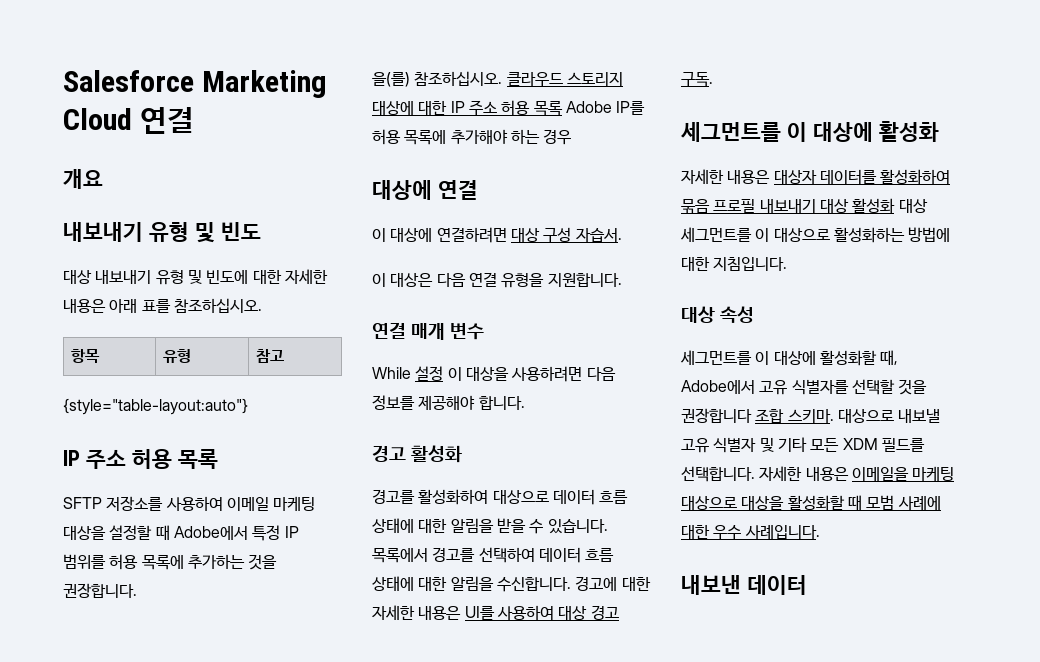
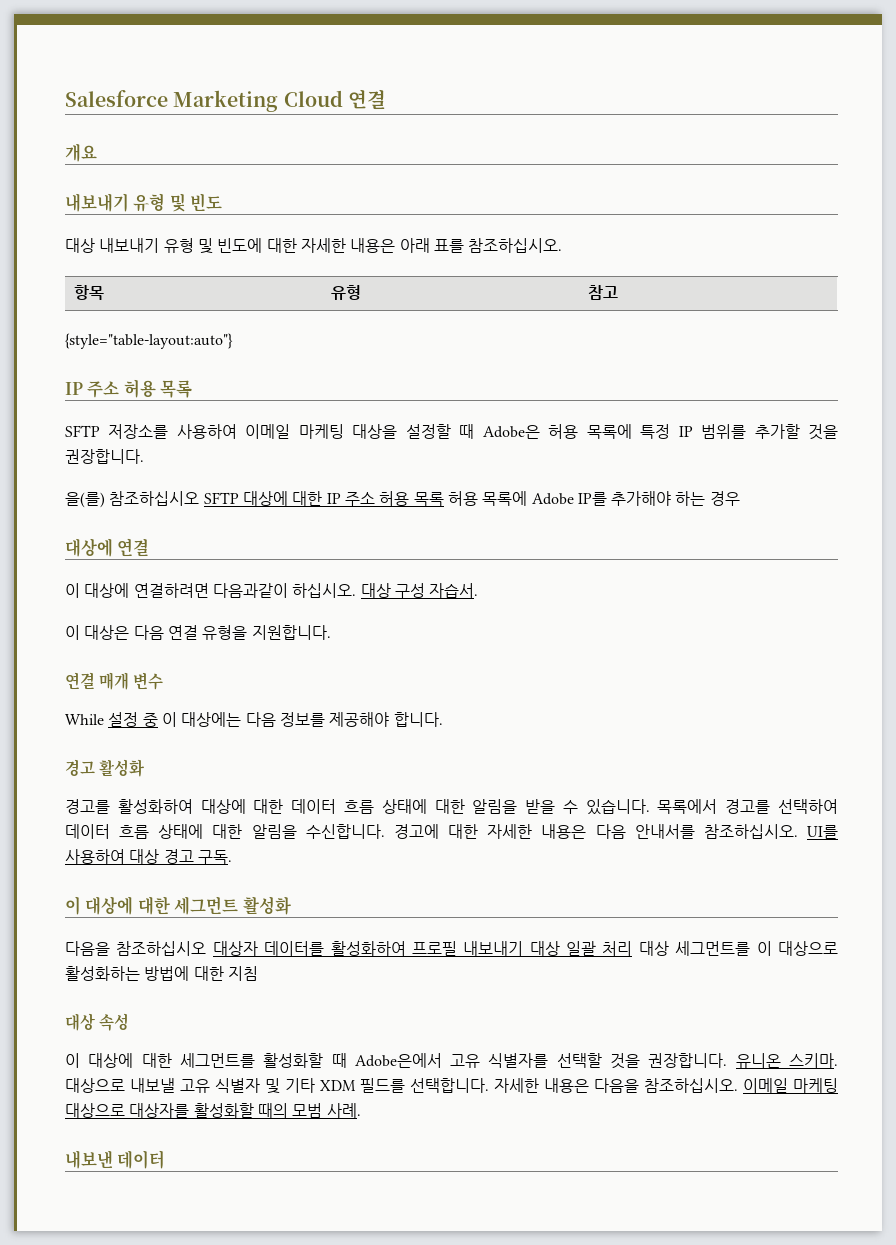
[173,525,299,541] [63,554,245,570] Adobe에서 특정 IP 범위를 허용 목록에 추가하는 -> [482,424,800,439] Adobe은 허용 목록에 특정 IP 범위를 추가할
[414,71,623,87] 참조하십시오. 클라우드 스토리지 -> [109,491,239,506] 참조하십시오 SFTP
[565,101,646,115] [372,129,447,145] Adobe IP를 허용 목록에 -> [447,491,607,506] 허용 목록에 Adobe IP를
(507, 235) none -> [212,583,357,598] 다음과같이 하십시오.
[447,366,583,382] 이 대상을 사용하려면 -> [142,712,242,727] 중 이 대상에는
[492,490,549,504] 대상으로 -> [200,799,284,814] 대상에 대한
(462, 613) none -> [595,824,798,839] 다음 안내서를 참조하십시오.
[681,121,939,142] [681,169,771,184] 세그먼트를 이 대상에 활성화 // 자세한 내용은 -> [65,896,291,915] [65,941,207,956] 이 대상에 대한 세그먼트 활성화 // 다음을 참조하십시오
[681,199,710,214] 묶음 -> (406, 948) none
[852,198,896,214] 활성화 -> [566,941,633,956] 일괄 처리
[713,257,788,271] 지침입니다. -> [227,966,258,981] 지침
[680,350,899,366] [681,380,755,394] 세그먼트를 이 대상에 활성화할 때, Adobe에서 -> [65,1053,442,1068] 이 대상에 대한 세그먼트를 활성화할 때 Adobe은에서
[681,408,785,423] 권장합니다 조합 -> [648,1053,781,1068] 권장합니다. 유니온
[810,438,840,452] 모든 -> (315, 1085) none
[851,466,955,481] [681,495,941,511] [681,524,820,540] 이메일을 마케팅 대상으로 대상을 활성화할 때 모범 사례에 대한 우수 사례입니다. -> [594,1078,838,1093] [65,1103,361,1118] 다음을 참조하십시오. 이메일 마케팅 대상으로 대상자를 활성화할 때의 모범 사례.

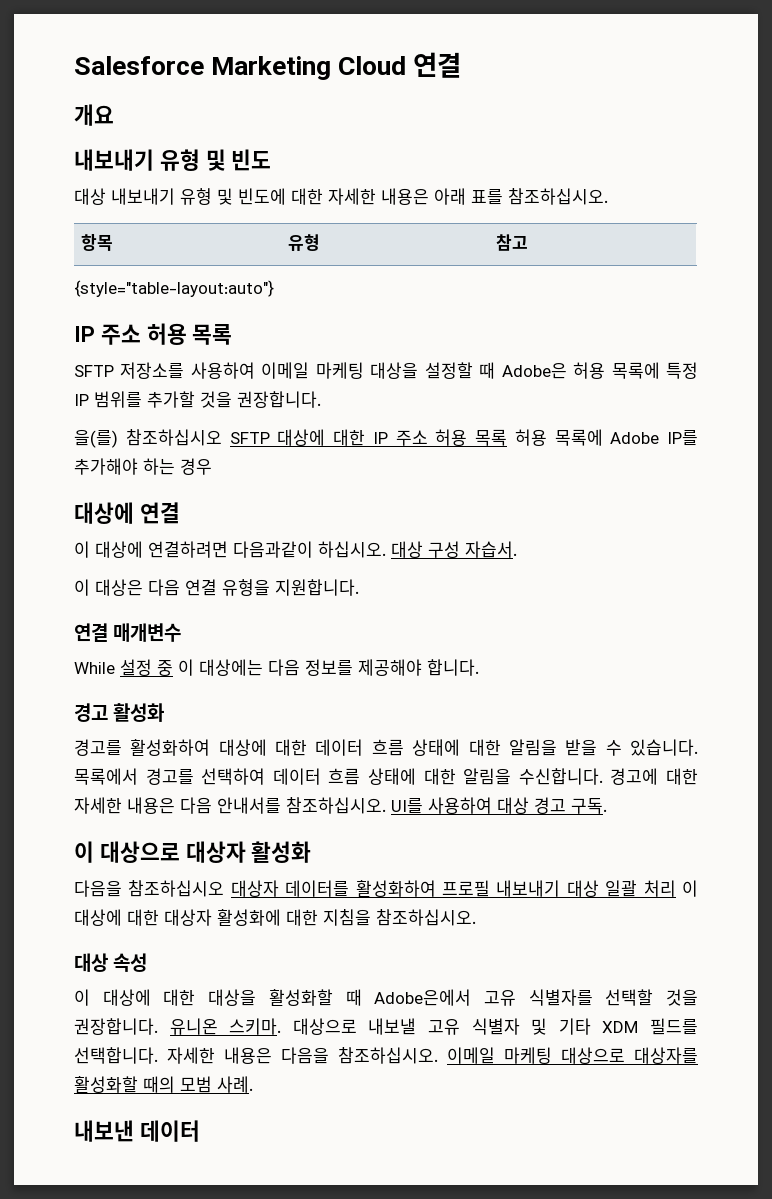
[99,672,164,690] 매개 변수 -> [113,623,182,642] 매개변수
[85,896,239,915] 대상에 대한 세그먼트 -> [99,841,246,863] 대상으로 대상자
[638,941,838,956] [65,966,258,981] 대상 세그먼트를 이 대상으로 활성화하는 방법에 대한 지침 -> [681,880,698,897] [74,909,476,926] 이 대상에 대한 대상자 활성화에 대한 지침을 참조하십시오.
[179,1053,255,1068] 세그먼트를 -> [208,989,257,1006] 대상을

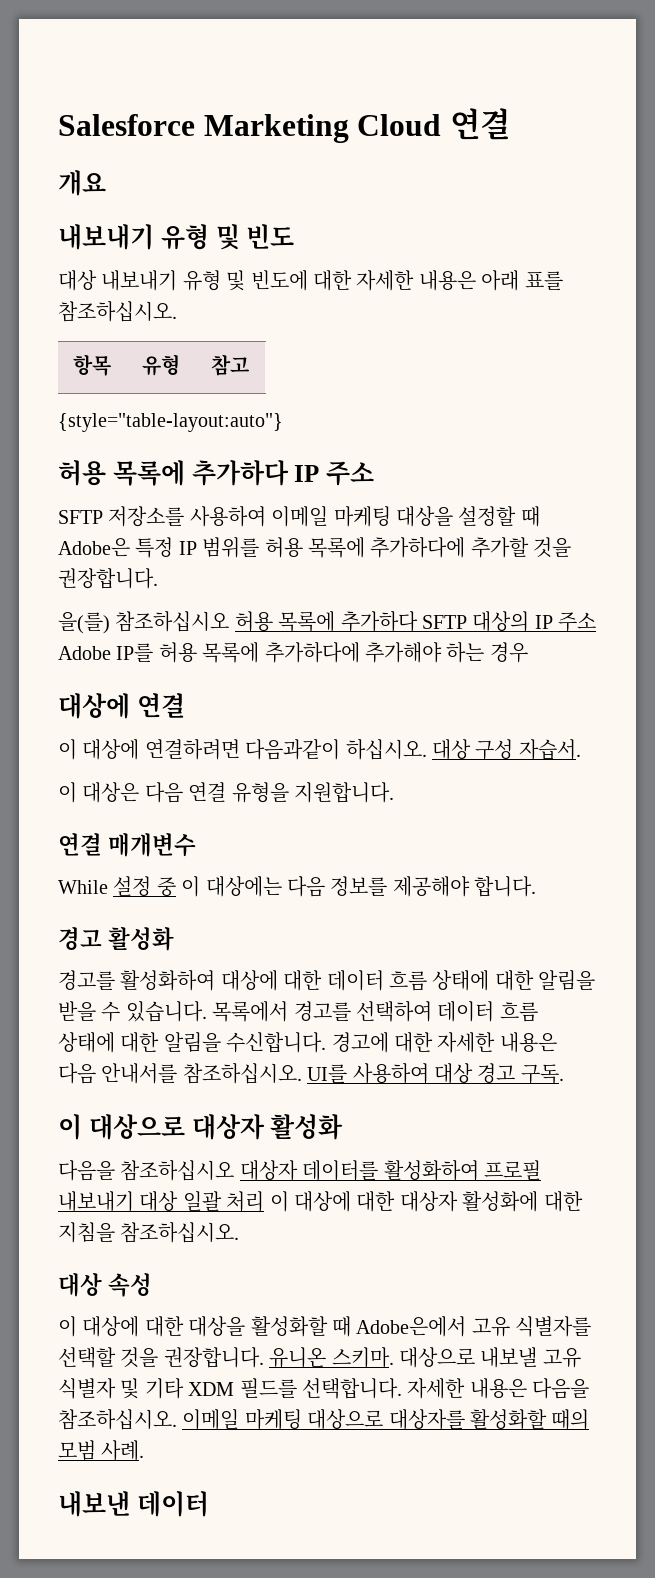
[74,323,233,345] IP 주소 허용 목록 -> [58,460,374,486] 허용 목록에 추가하다 IP 주소
[573,362,660,379] 허용 목록에 -> (130, 547) none
(142, 399) none -> [264,537,466,558] 허용 목록에 추가하다에
[229,429,698,446] SFTP 대상에 대한 IP 주소 허용 목록 허용 목록에 Adobe IP를 -> [234,611,597,632] [58,642,360,663] 허용 목록에 추가하다 SFTP 대상의 IP 주소 Adobe IP를 허용 목록에 추가하다에

